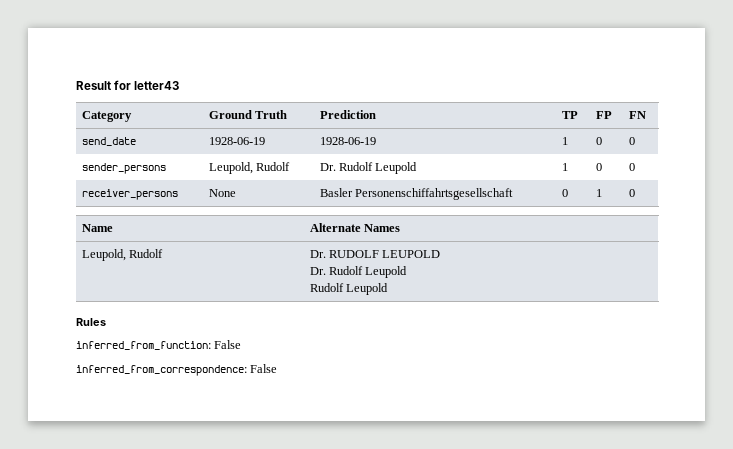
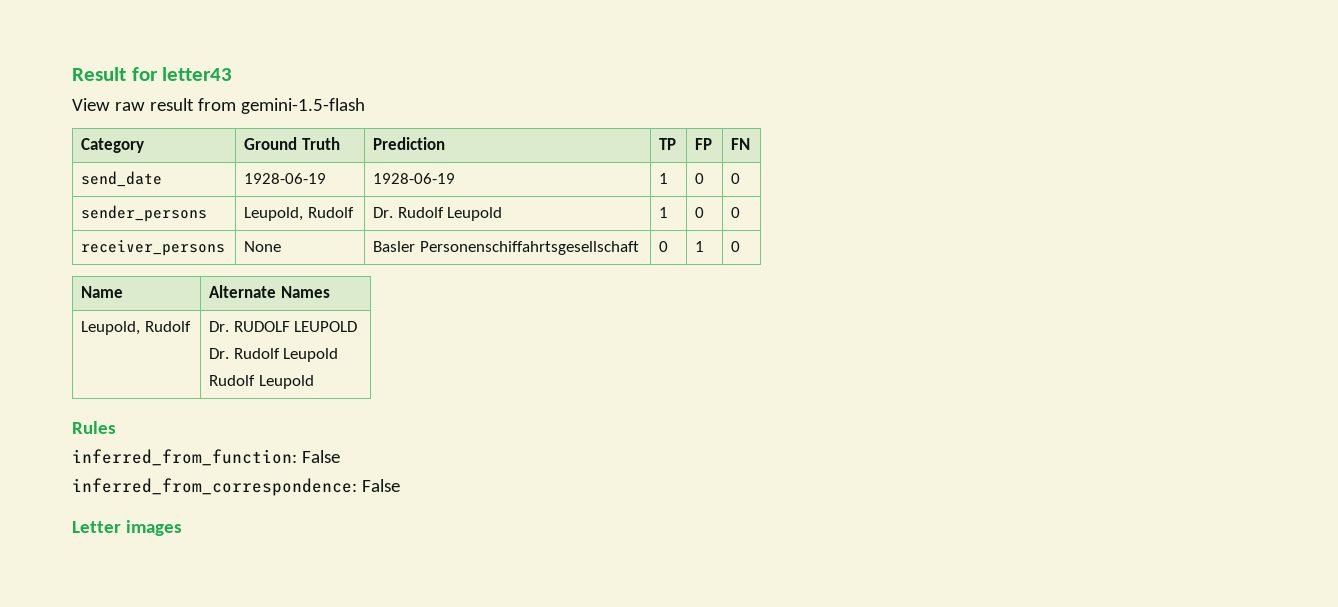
(180, 85) none -> [72,98,365,114] // View raw result from gemini-1.5-flash
(278, 368) none -> [72,520,182,536] // Letter images

